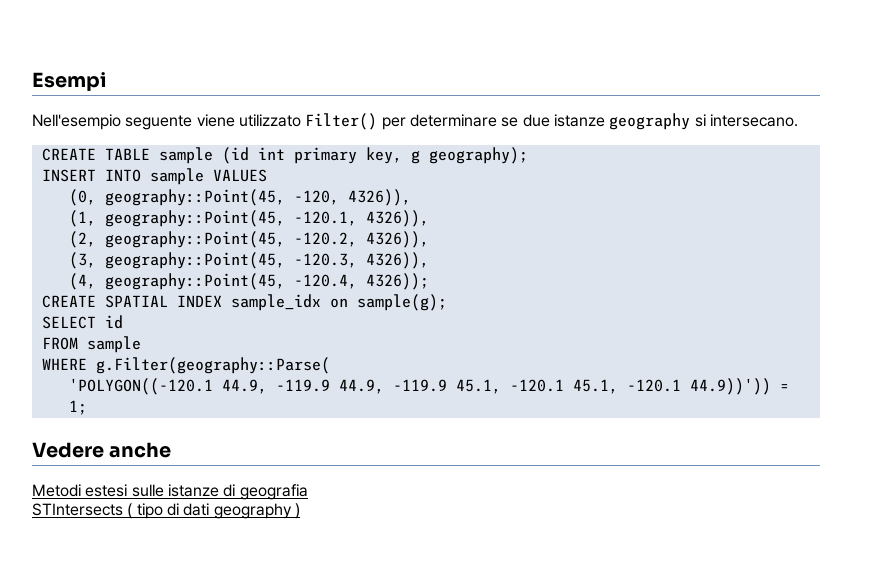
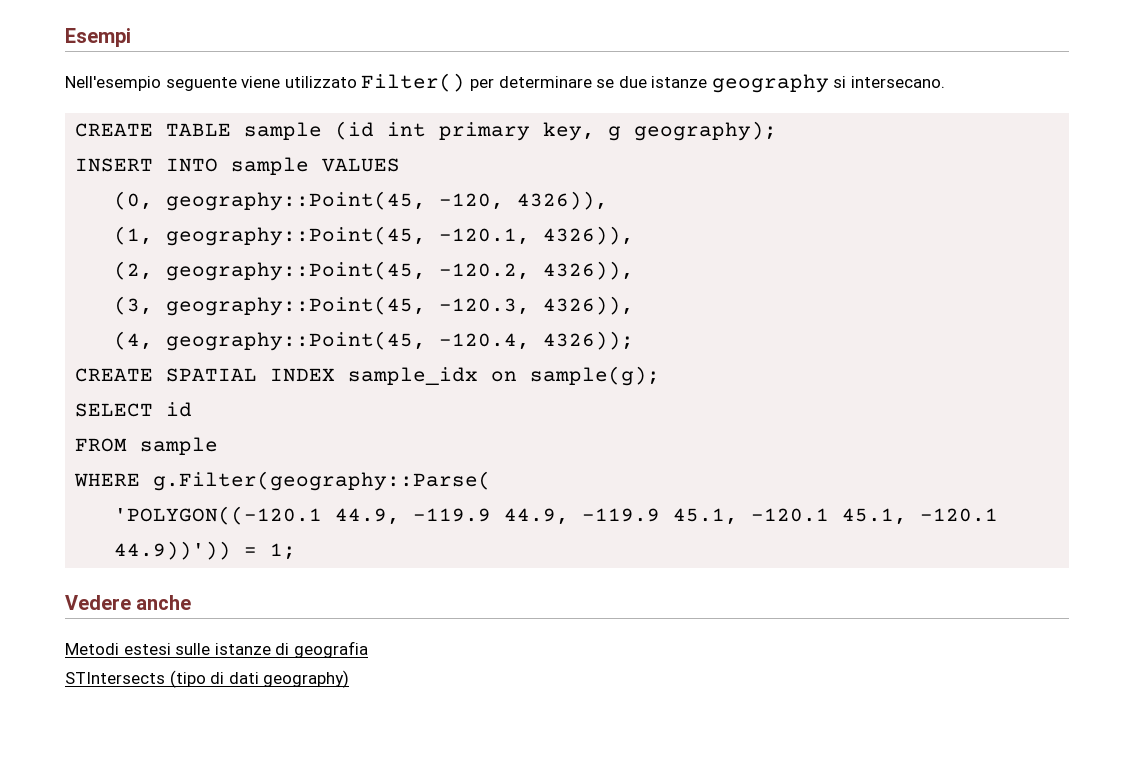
[127,503,300,519] ( tipo di dati geography ) -> [169,670,350,688] (tipo di dati geography)

